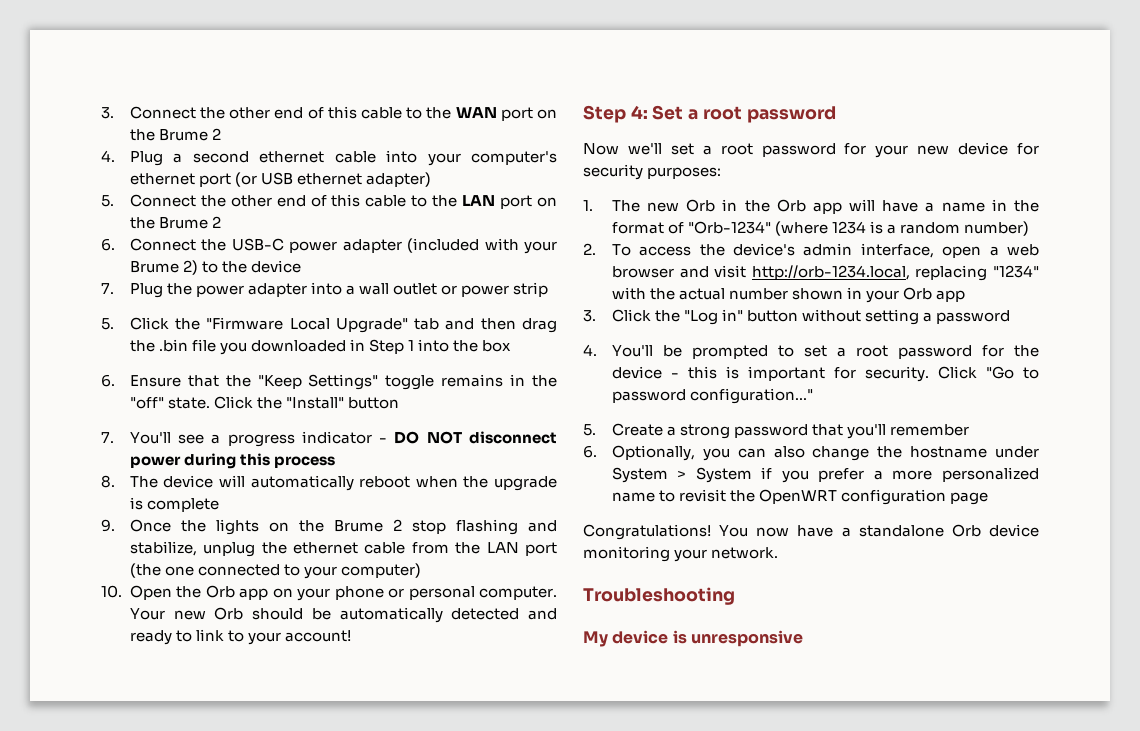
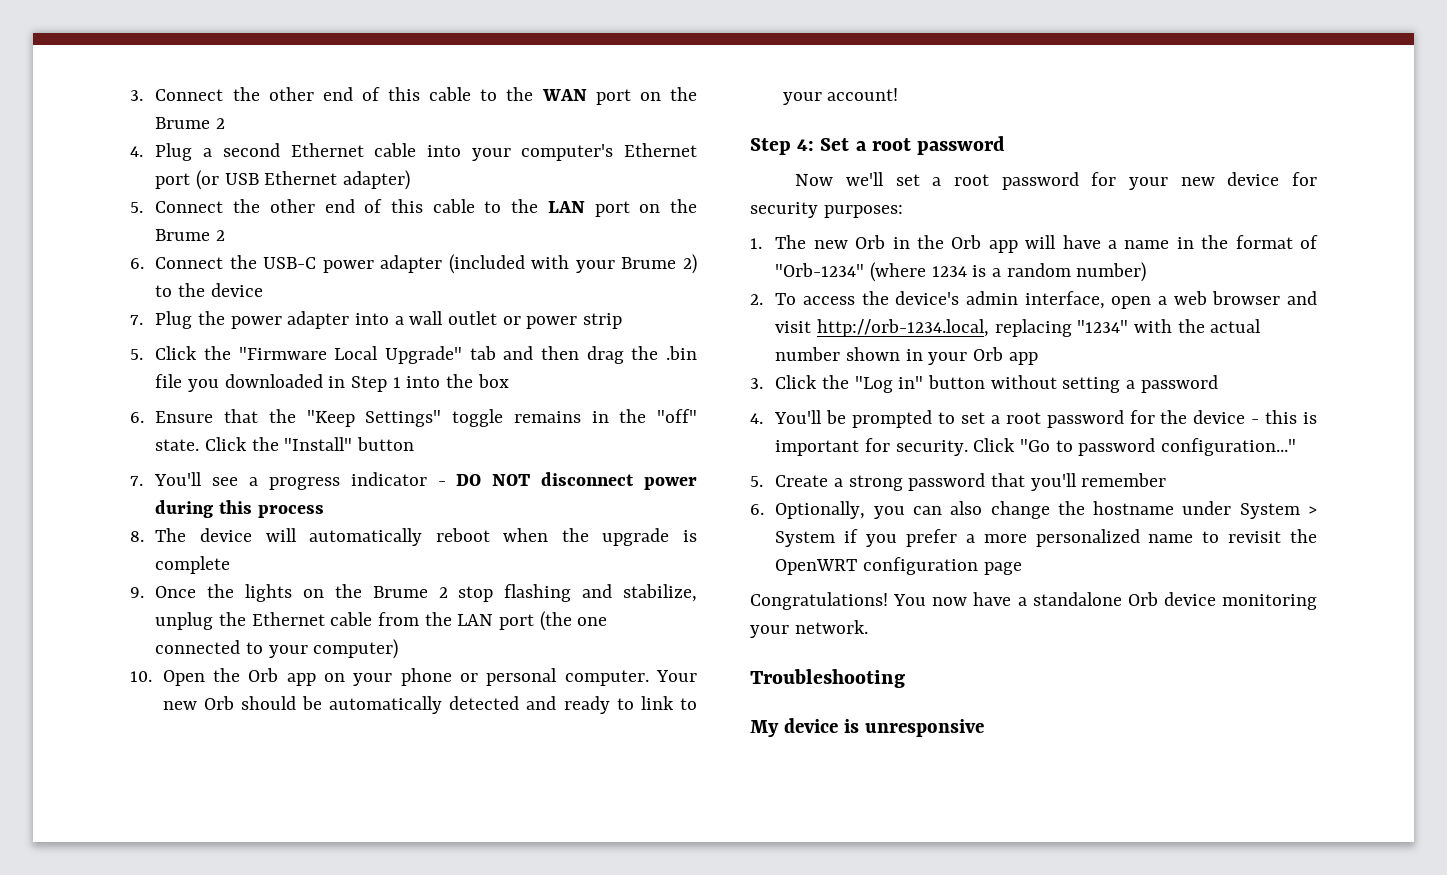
[259,151,325,163] ethernet -> [290,143,364,157] Ethernet
[129,173,195,185] ethernet -> [624,143,697,157] Ethernet
[297,173,363,185] ethernet -> [264,171,338,185] Ethernet
[293,542,359,554] ethernet -> [251,612,325,626] Ethernet

